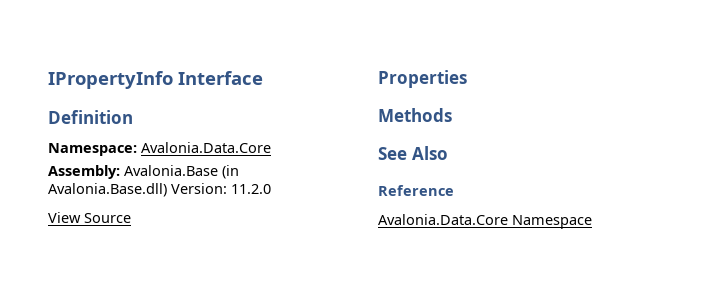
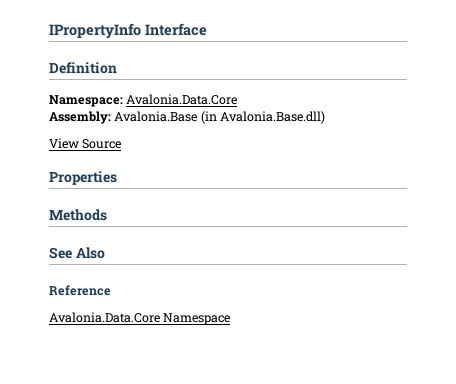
[171,183,271,194] Version: 11.2.0 -> (326, 117) none

